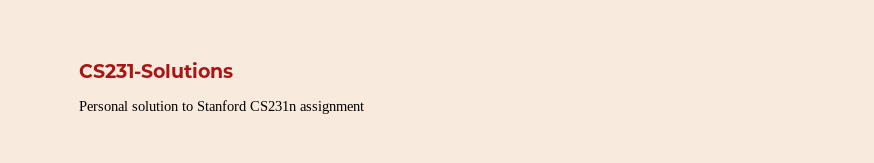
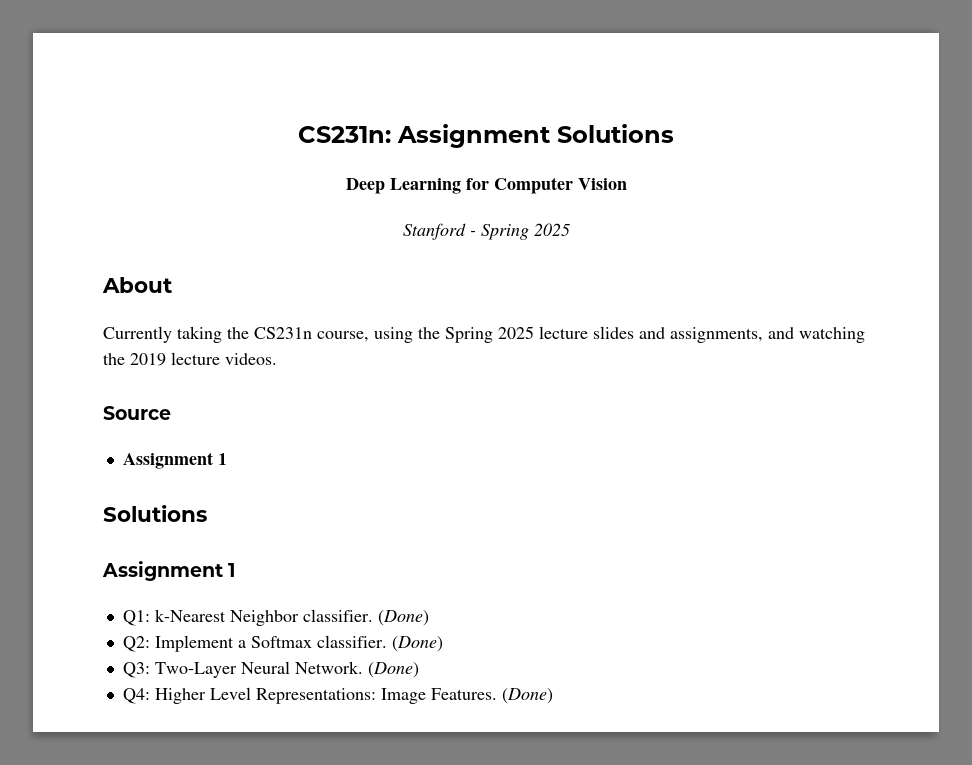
[79,62,233,78] [79,100,364,114] CS231-Solutions // Personal solution to Stanford CS231n assignment -> [298,124,674,148] [345,177,627,194] [402,223,570,240] [102,277,172,293] [103,326,865,343] [103,352,277,366] [103,406,171,420] [122,452,227,469] [103,505,207,522] [102,561,236,581] [122,609,429,626] [122,635,443,652] [122,661,419,678] [122,687,553,704] CS231n: Assignment Solutions // Deep Learning for Computer Vision // Stanford - Spring 2025 // About // Currently taking the CS231n course, using the Spring 2025 lecture slides and assignments, and watching the 2019 lecture videos. // Source // Assignment 1 // Solutions // Assignment 1 // Q1: k-Nearest Neighbor classifier. (Done) // Q2: Implement a Softmax classifier. (Done) // Q3: Two-Layer Neural Network. (Done) // Q4: Higher Level Representations: Image Features. (Done)

